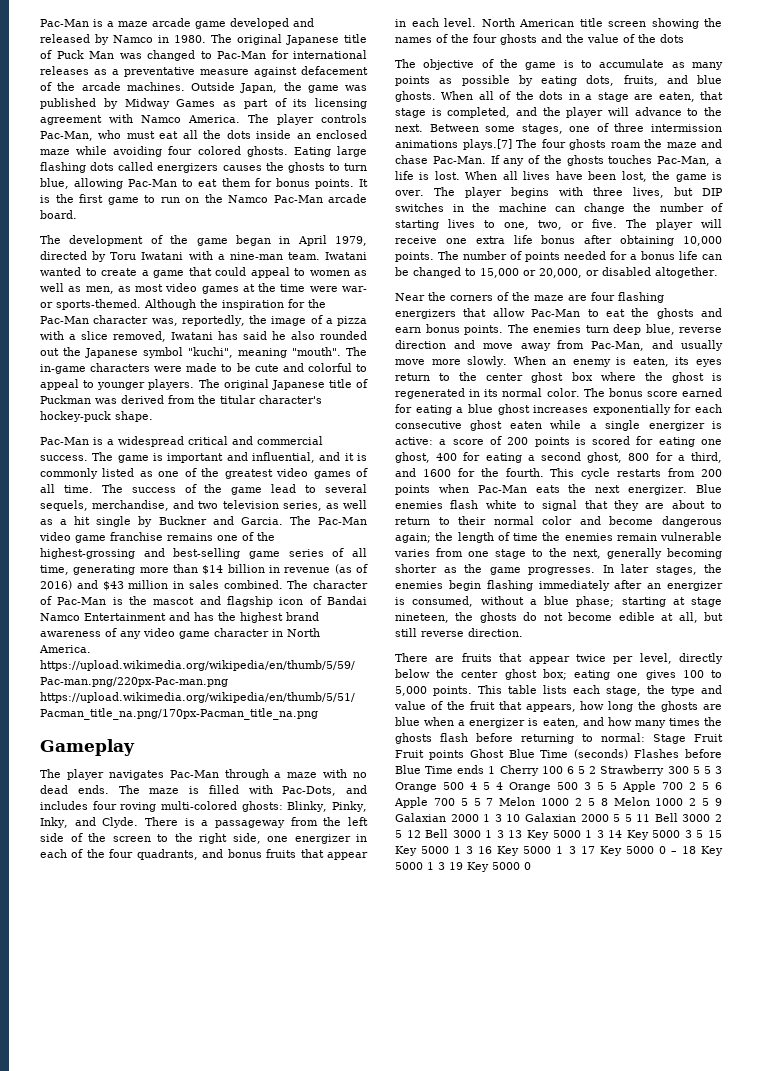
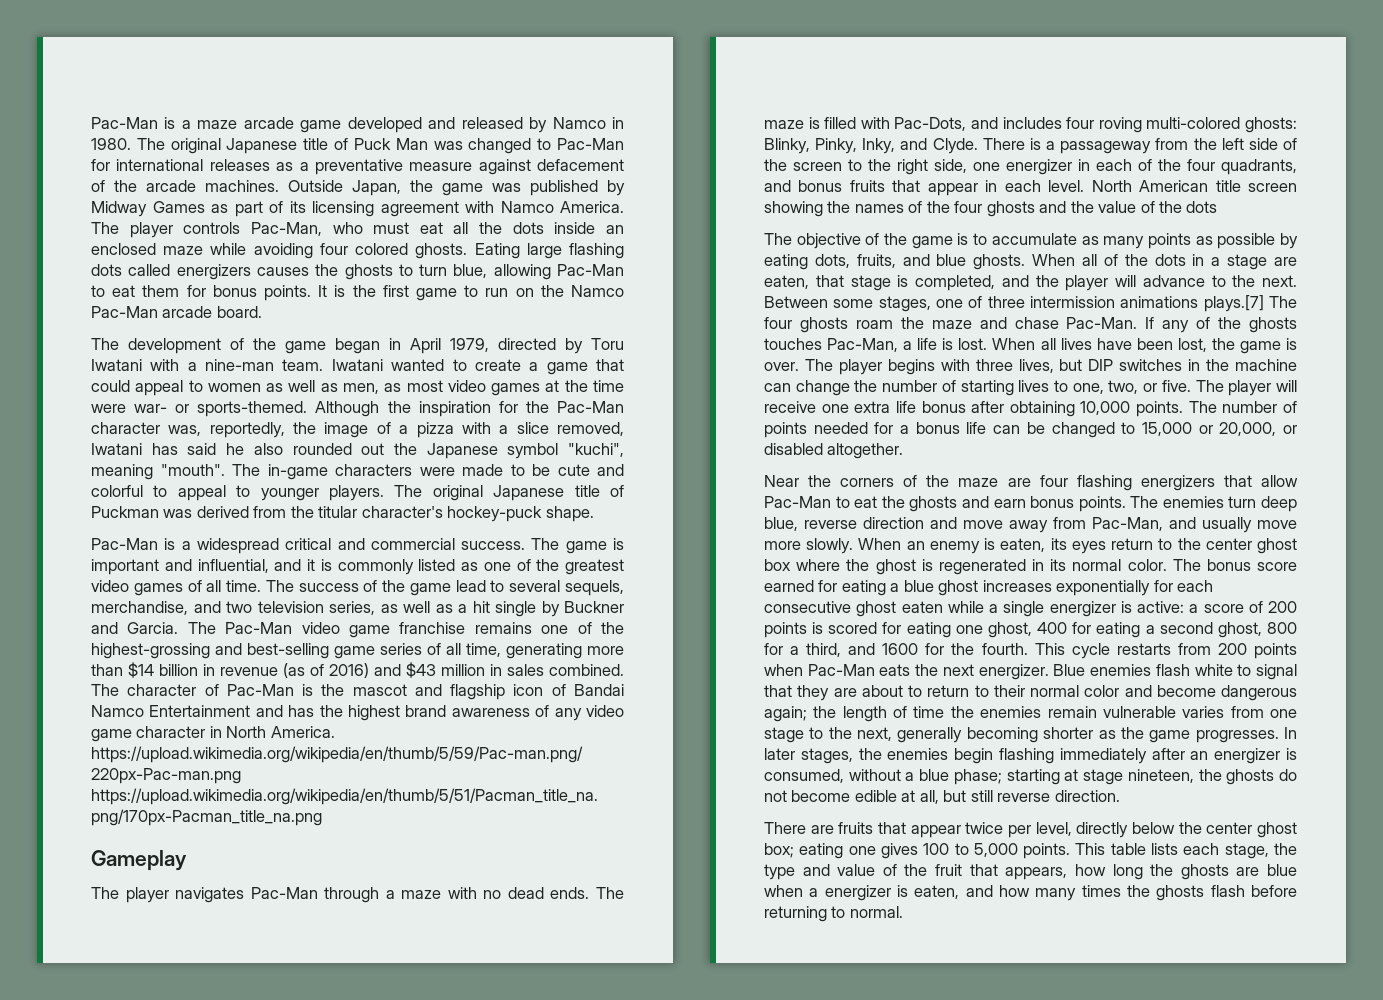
[601,733,723,744] [395,749,722,760] [395,765,722,776] [395,781,722,792] [394,797,722,808] [395,813,722,822] [395,829,722,840] [395,846,723,856] [395,862,531,872] normal: Stage Fruit Fruit points Ghost Blue Time (seconds) Flashes before Blue Time ends 1 Cherry 100 6 5 2 Strawberry 300 5 5 3 Orange 500 4 5 4 Orange 500 3 5 5 Apple 700 2 5 6 Apple 700 5 5 7 Melon 1000 2 5 8 Melon 1000 2 5 9 Galaxian 2000 1 3 10 Galaxian 2000 5 5 11 Bell 3000 2 5 12 Bell 3000 1 3 13 Key 5000 1 3 14 Key 5000 3 5 15 Key 5000 1 3 16 Key 5000 1 3 17 Key 5000 0 – 18 Key 5000 1 3 19 Key 5000 0 -> [849,906,903,918] normal.

